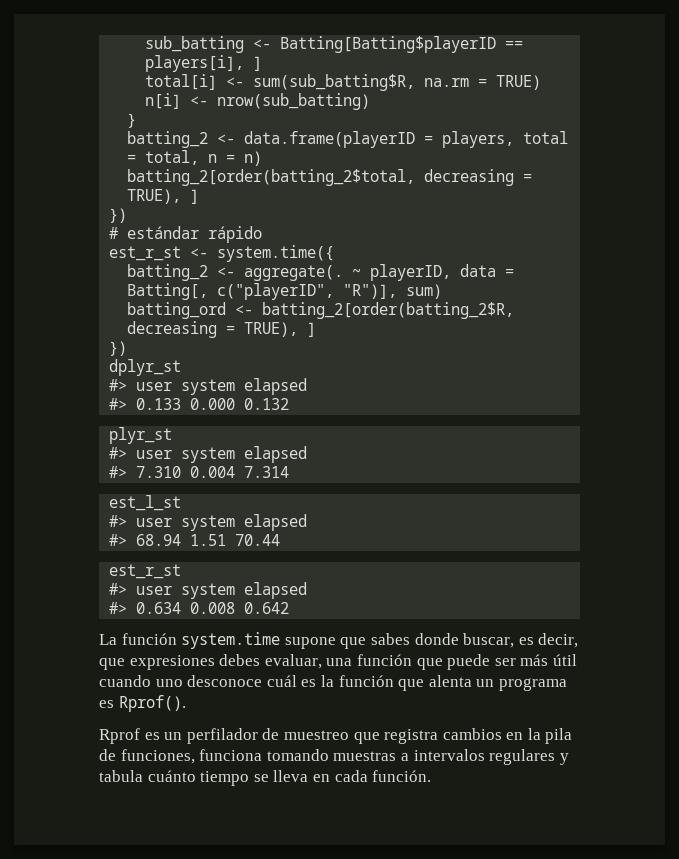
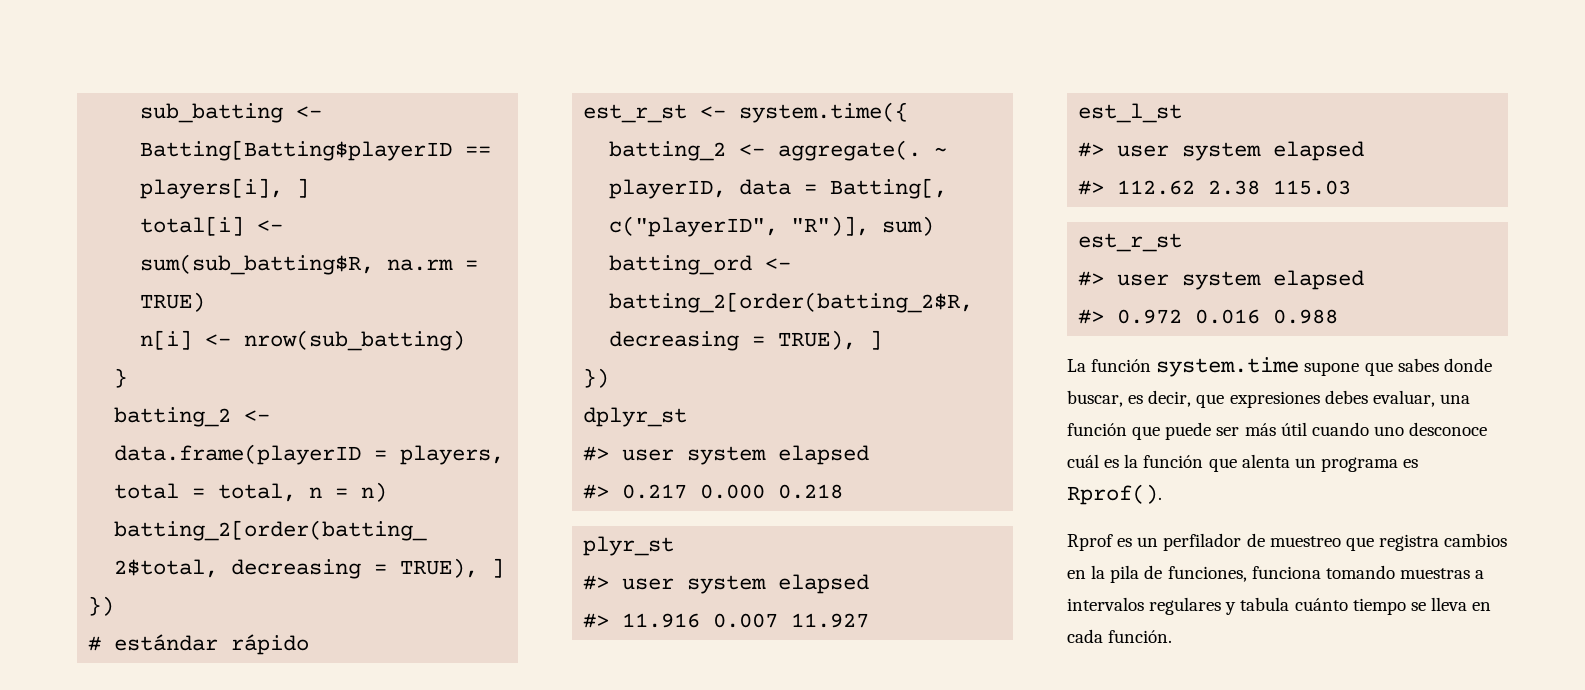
[136,398,290,410] 0.133 0.000 0.132 -> [622,484,844,499] 0.217 0.000 0.218
[136,466,290,478] 7.310 0.004 7.314 -> [622,613,870,628] 11.916 0.007 11.927
[136,534,281,546] 68.94 1.51 70.44 -> [1117,180,1352,195] 112.62 2.38 115.03
[136,602,290,614] 0.634 0.008 0.642 -> [1117,309,1339,324] 0.972 0.016 0.988

